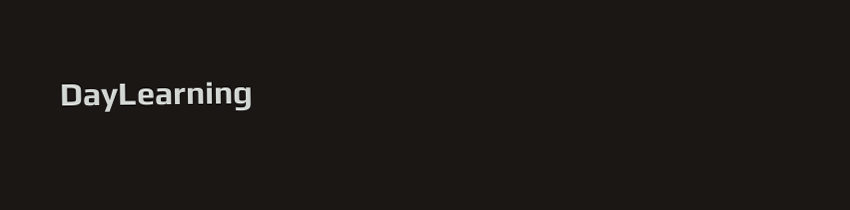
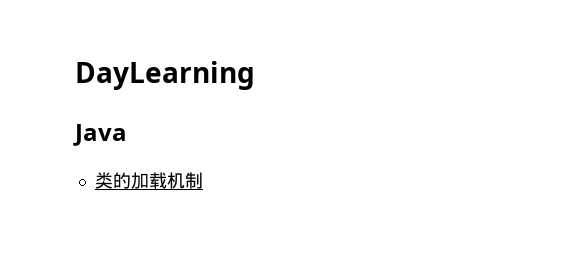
(254, 97) none -> [73,124,127,146] [94,172,203,189] // Java // 类的加载机制

